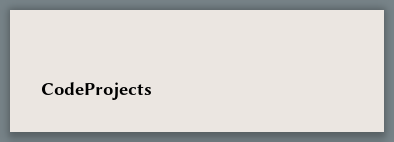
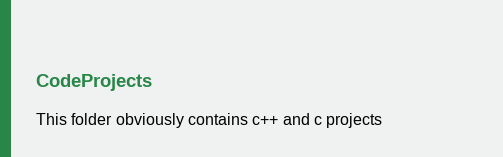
(152, 91) none -> [36,113,383,128] // This folder obviously contains c++ and c projects

